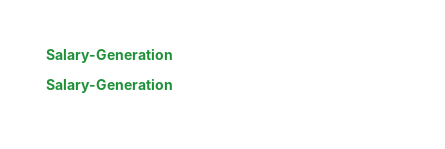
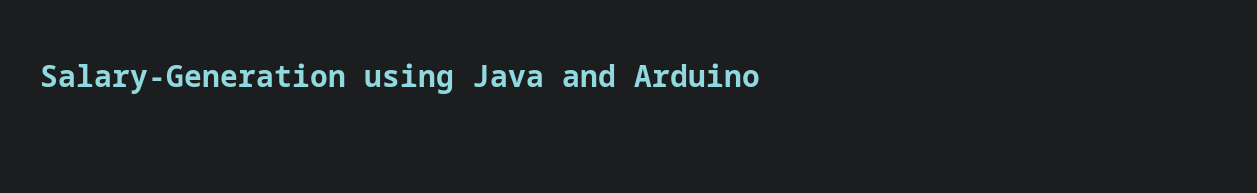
[46,48,173,63] [46,78,173,93] Salary-Generation // Salary-Generation -> [40,63,760,94] Salary-Generation using Java and Arduino

